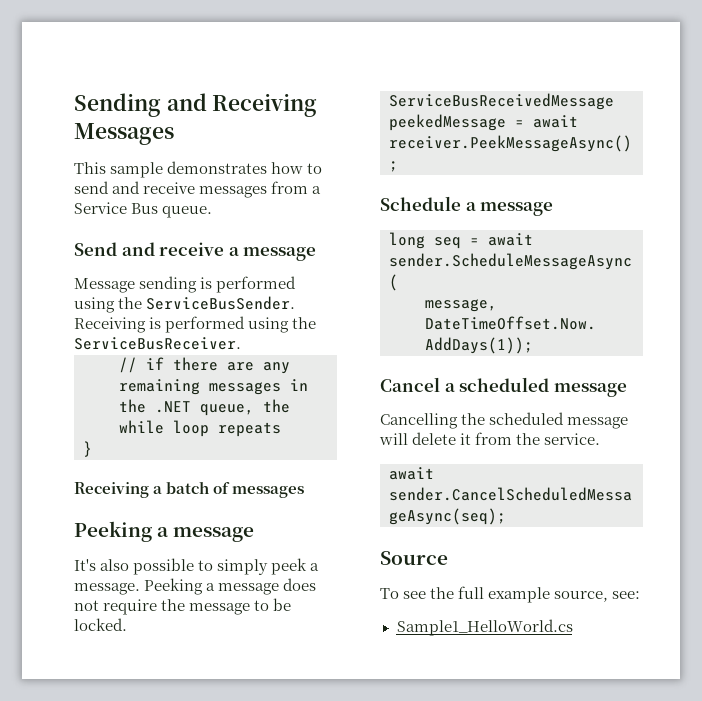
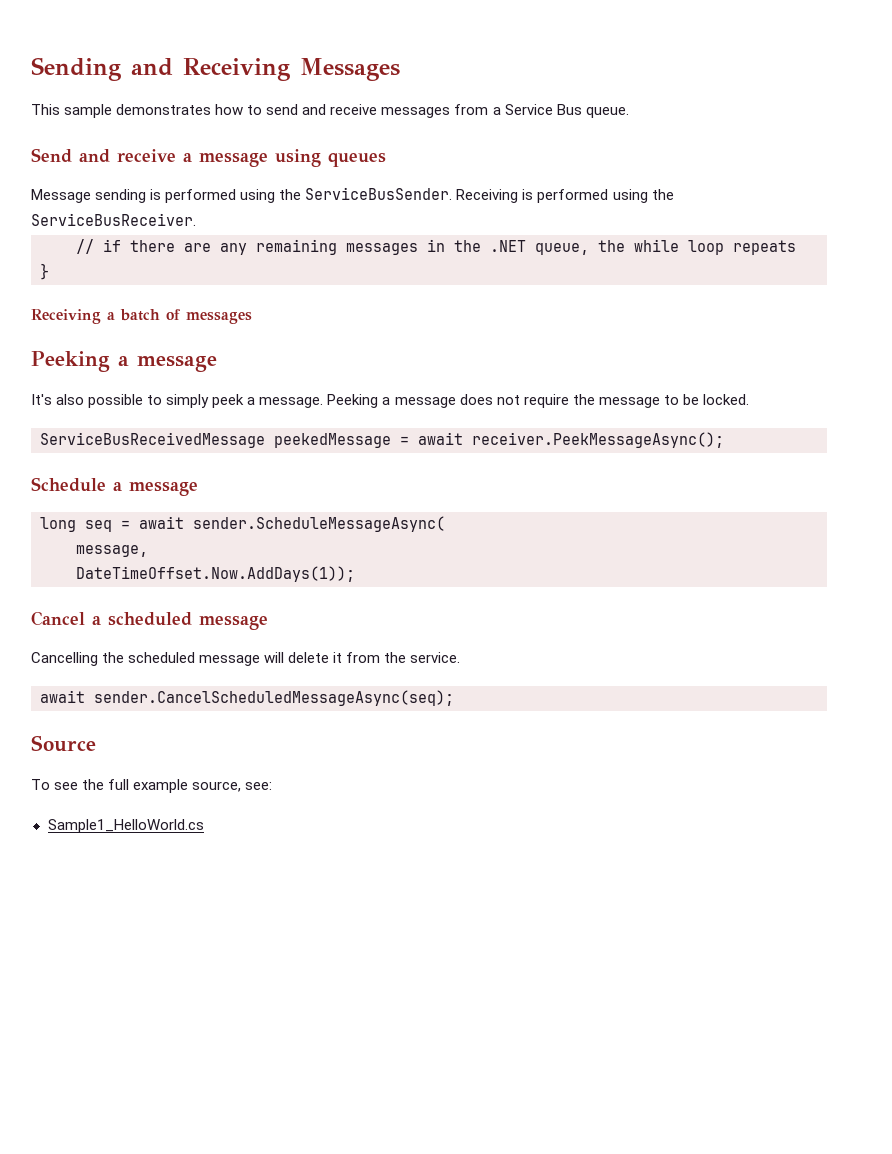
(317, 254) none -> [275,149,386,167] using queues

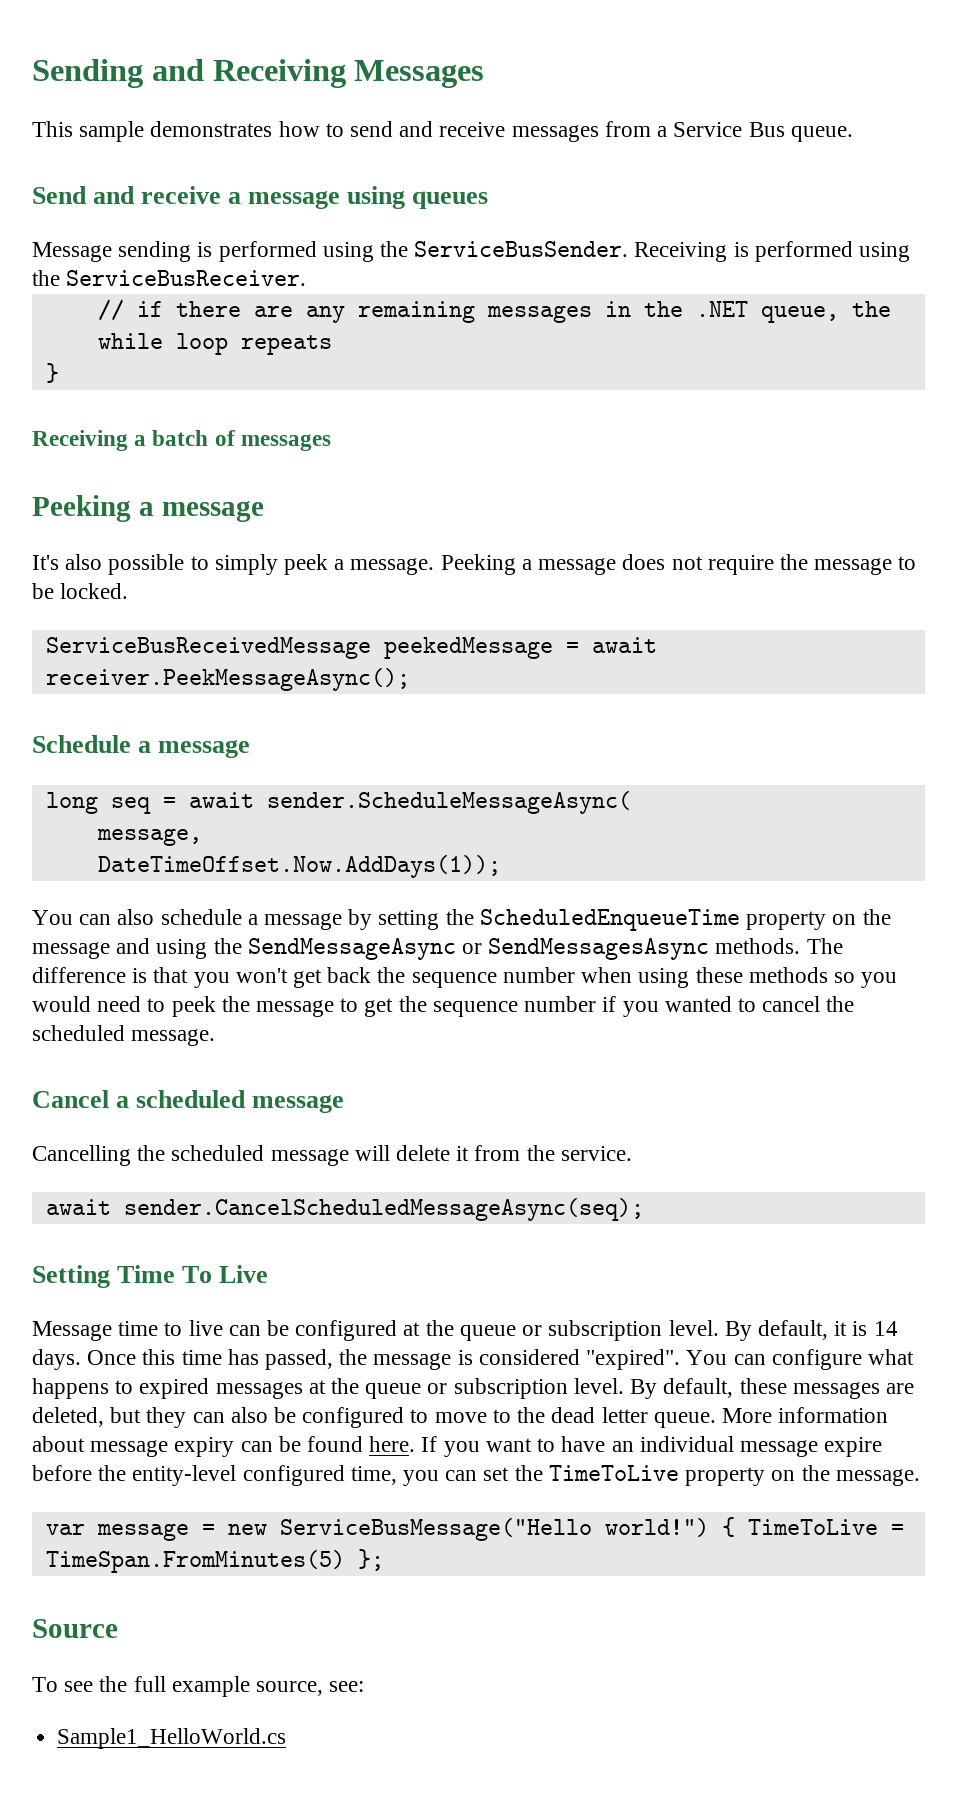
(355, 574) none -> [32,909,891,931] [32,938,843,960] [32,967,898,988] [32,996,855,1017] [32,1025,216,1046] // You can also schedule a message by setting the ScheduledEnqueueTime property on the message and using the SendMessageAsync or SendMessagesAsync methods. The difference is that you won't get back the sequence number when using these methods so you would need to peek the message to get the sequence number if you wanted to cancel the scheduled message.
(454, 698) none -> [32,1265,269,1288] [32,1320,898,1341] [32,1349,914,1370] [32,1378,914,1399] [32,1407,889,1428] [32,1436,883,1457] [32,1465,920,1486] [45,1517,904,1541] [45,1549,384,1573] // Setting Time To Live // Message time to live can be configured at the queue or subscription level. By default, it is 14 days. Once this time has passed, the message is considered "expired". You can configure what happens to expired messages at the queue or subscription level. By default, these messages are deleted, but they can also be configured to move to the dead letter queue. More information about message expiry can be found here. If you want to have an individual message expire before the entity-level configured time, you can set the TimeToLive property on the message. // var message = new ServiceBusMessage("Hello world!") { TimeToLive = TimeSpan.FromMinutes(5) };

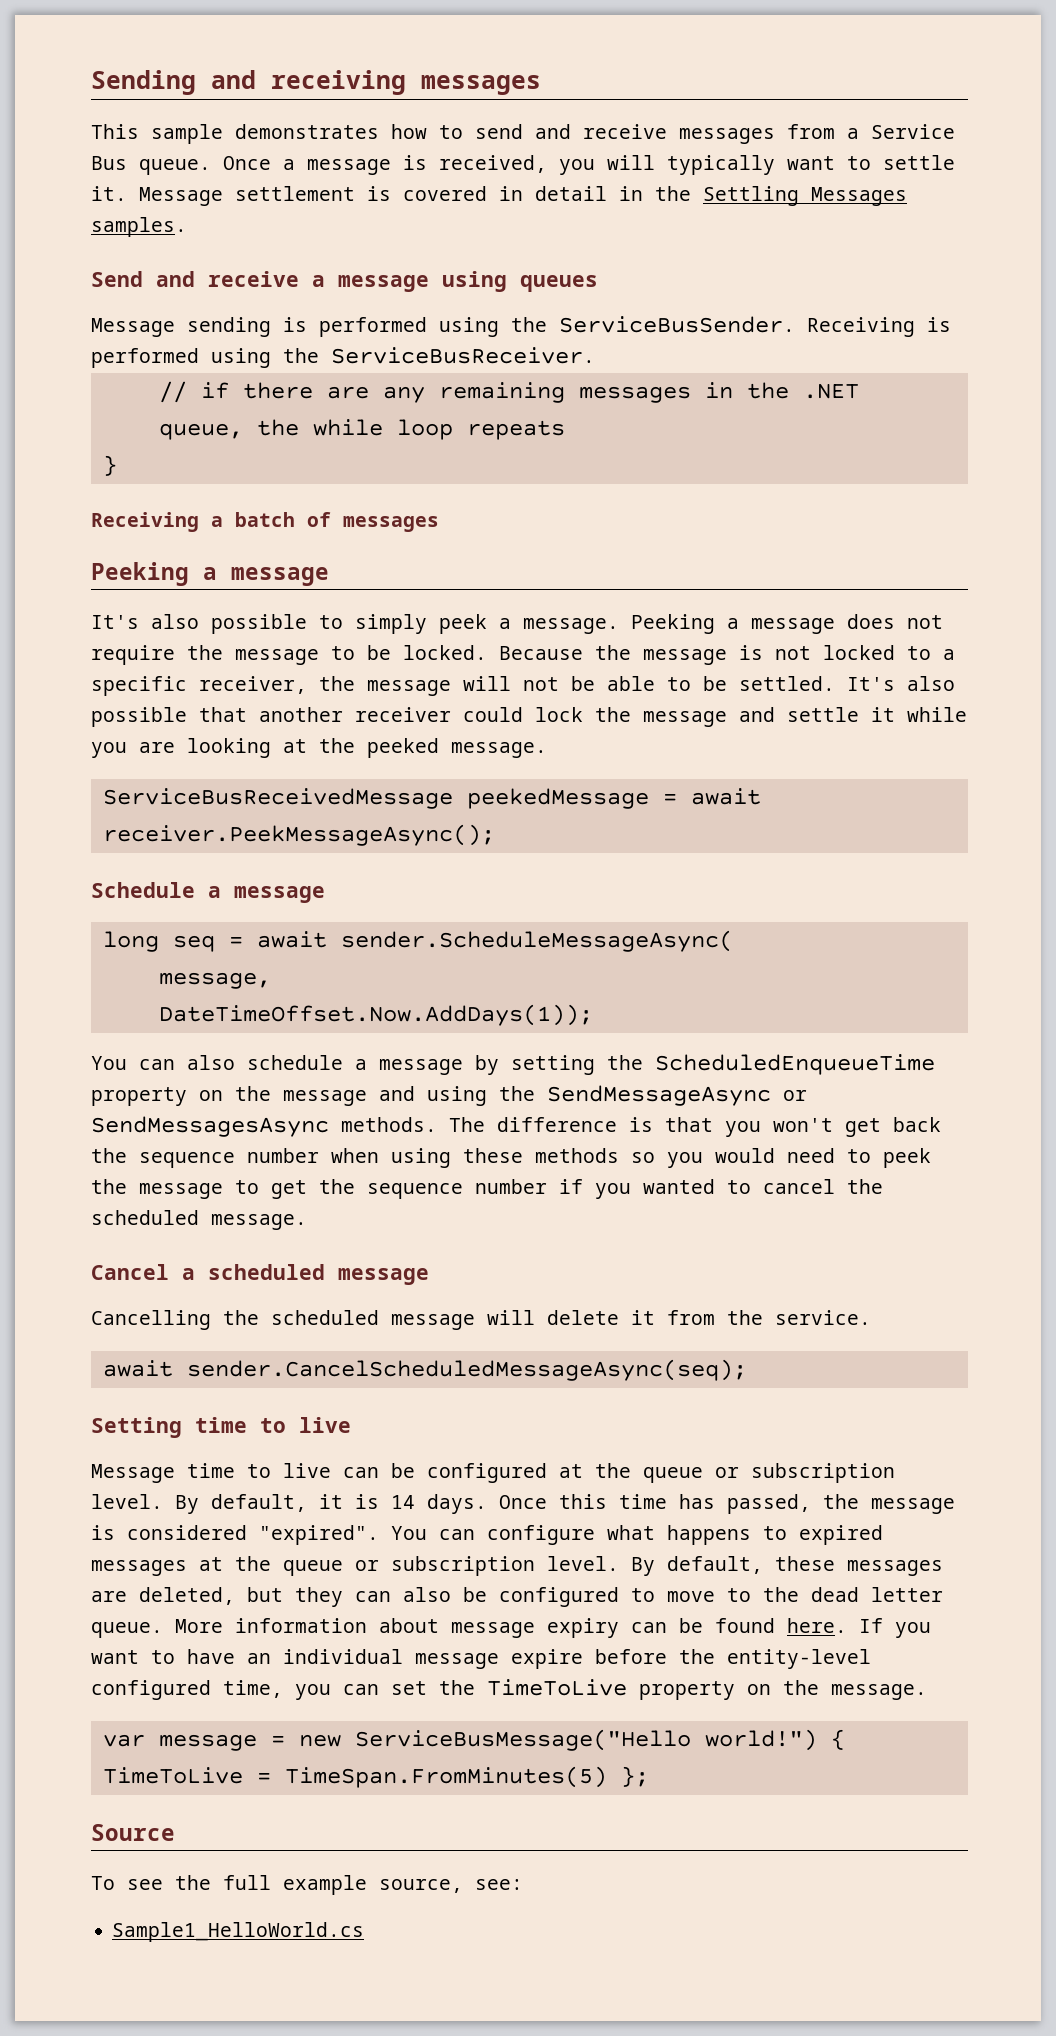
[212,59,485,88] Receiving Messages -> [271,70,541,95] receiving messages
(853, 134) none -> [223,155,955,175] [91,186,907,206] [91,217,187,237] Once a message is received, you will typically want to settle it. Message settlement is covered in detail in the Settling Messages samples.
(129, 591) none -> [499,645,955,665] [91,676,955,696] [91,707,967,727] [91,738,547,758] Because the message is not locked to a specific receiver, the message will not be able to be settled. It's also possible that another receiver could lock the message and settle it while you are looking at the peeked message.
[117,1265,269,1283] Time To Live -> [195,1417,351,1433] time to live

